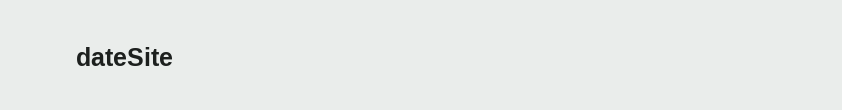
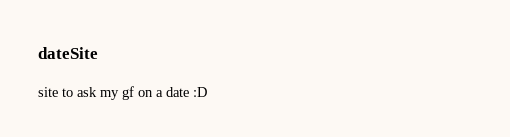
(173, 56) none -> [38,86,207,100] // site to ask my gf on a date :D

